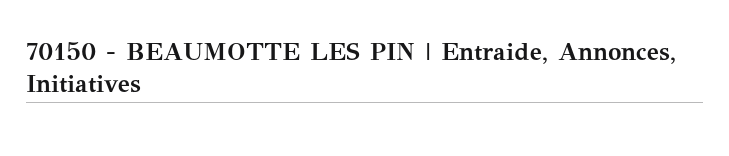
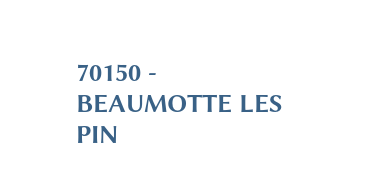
[425,43,676,64] [26,75,141,93] | Entraide, Annonces, Initiatives -> (118, 134) none

